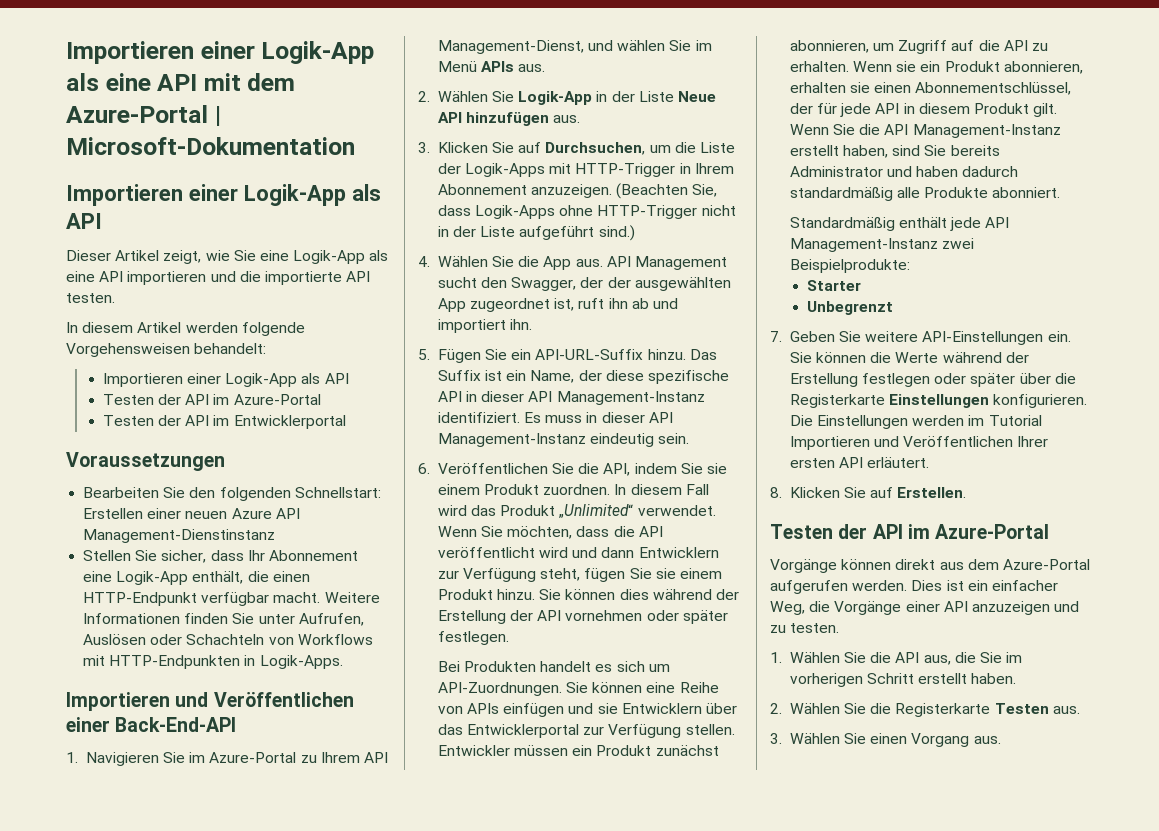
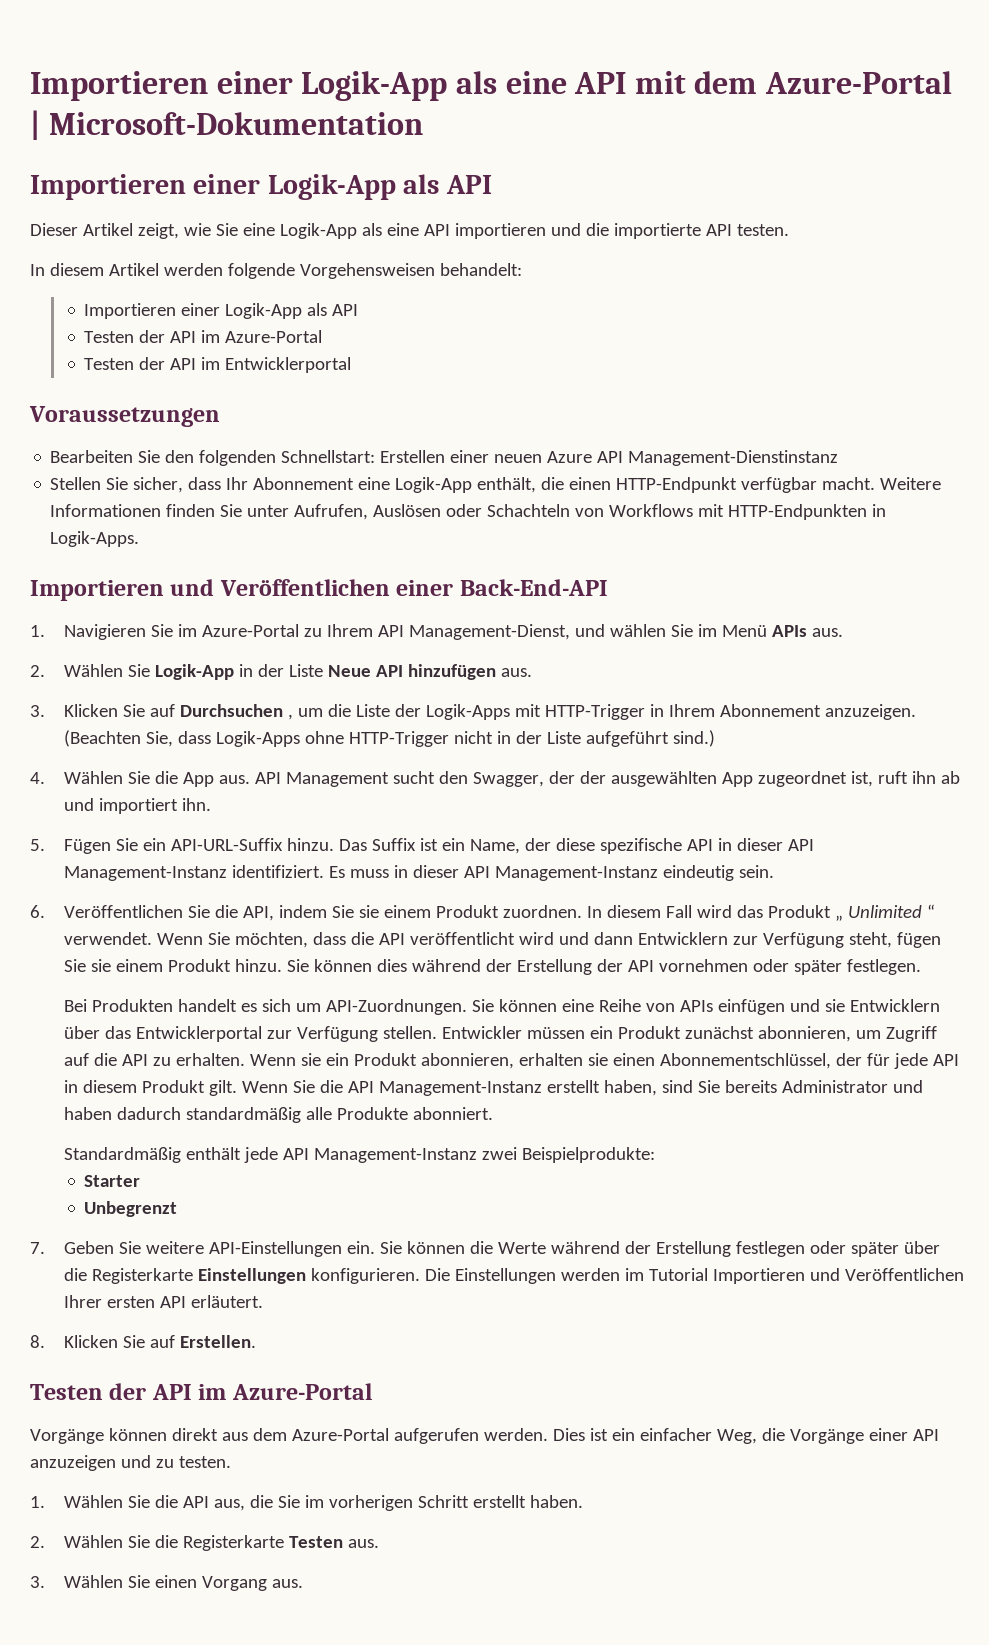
[545,142,646,155] Durchsuchen, -> [179,704,293,720] Durchsuchen ,
[558,504,634,518] „Unlimited“ -> [834,904,935,921] „ Unlimited “

